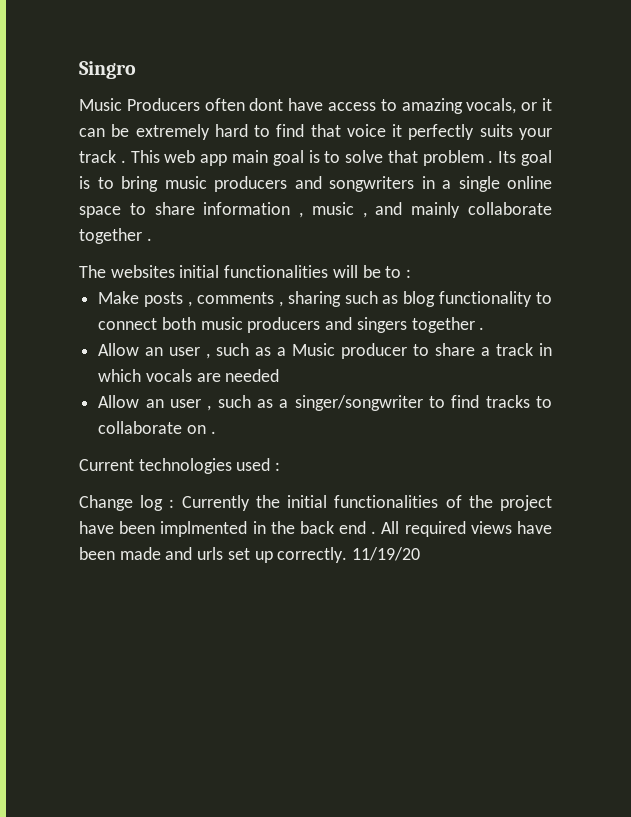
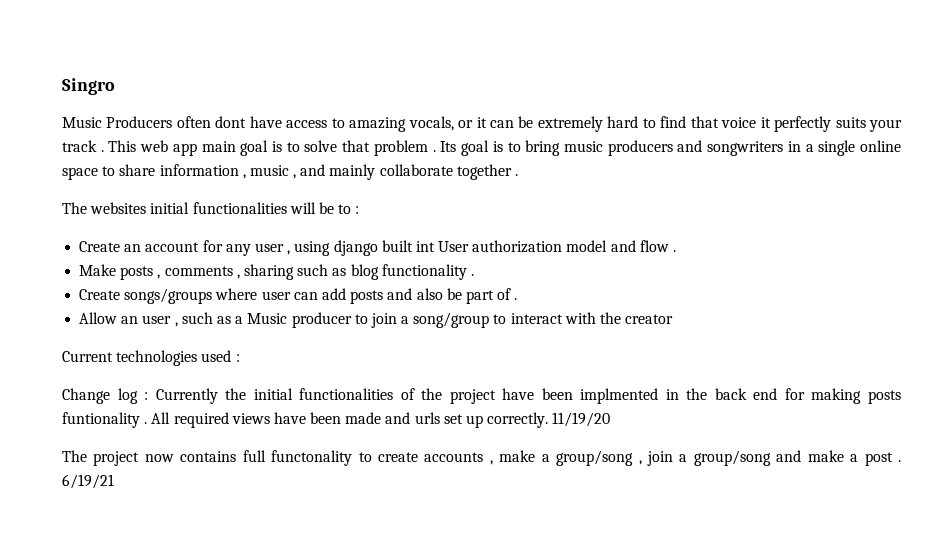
(412, 273) none -> [79,240,677,256] // Create an account for any user , using django built int User authorization model and flow .
[536,292,552,304] [98,317,475,333] to connect both music producers and singers together -> [470,274,474,276] [79,288,512,304] . // Create songs/groups where user can add posts and also be part of
[435,343,552,356] [98,369,280,382] [98,395,552,411] [98,421,216,434] share a track in which vocals are needed // Allow an user , such as a singer/songwriter to find tracks to collaborate on . -> [370,312,674,328] join a song/group to interact with the creator
(367, 527) none -> [784,388,901,404] [62,412,140,428] for making posts funtionality
(421, 554) none -> [62,450,902,466] [62,474,114,489] // The project now contains full functonality to create accounts , make a group/song , join a group/song and make a post . 6/19/21

